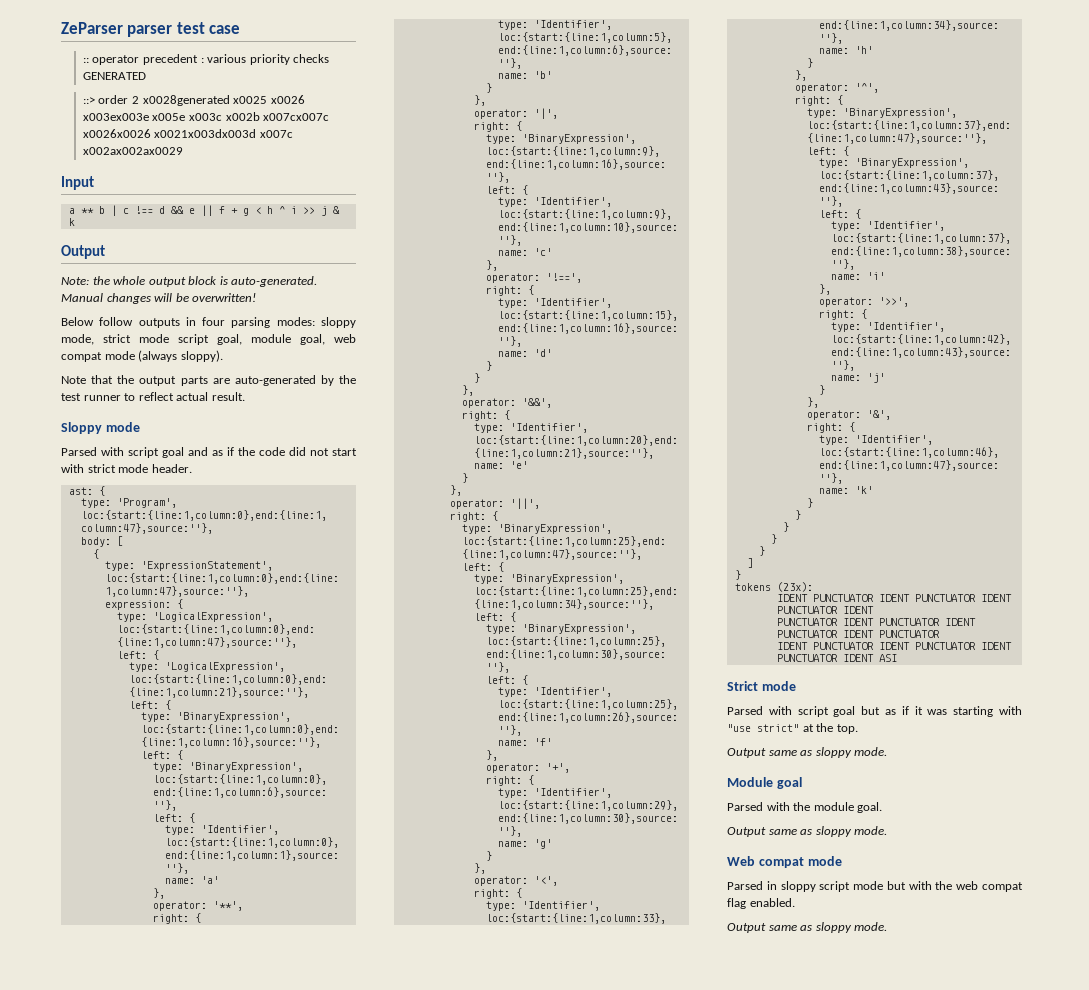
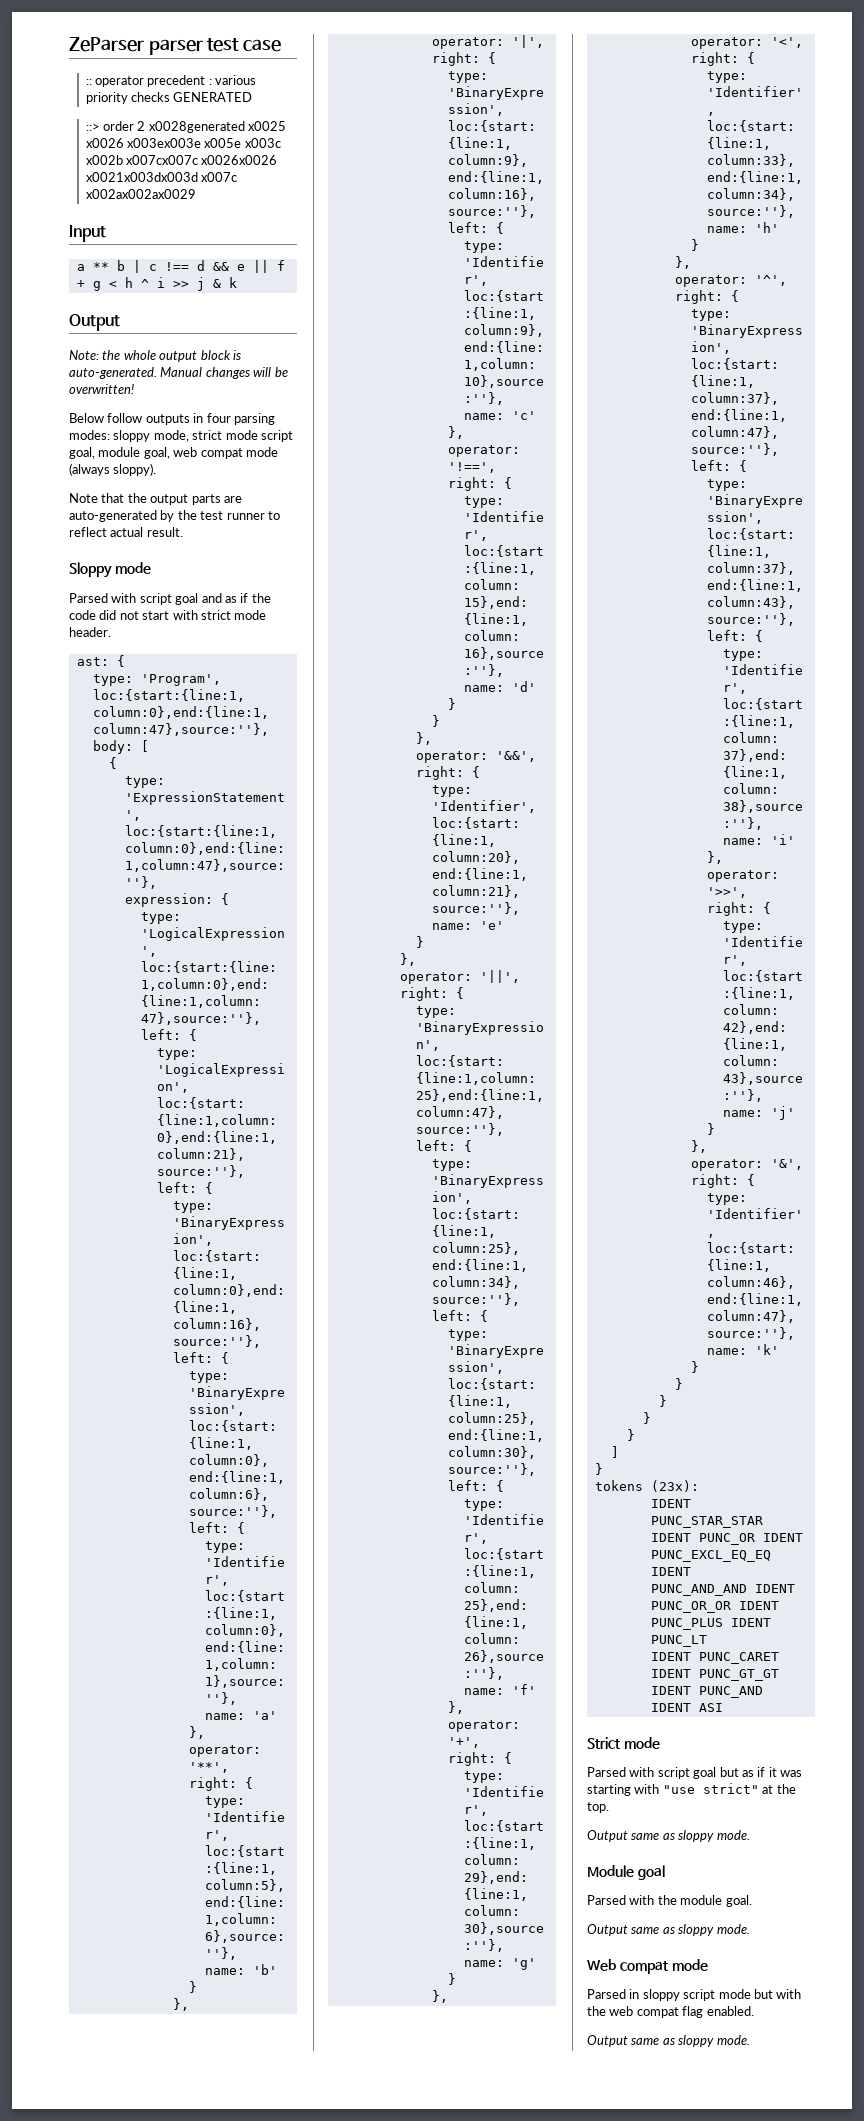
[812,594,1012,602] [776,606,874,614] [776,618,976,626] [776,630,940,638] [776,642,1012,650] [776,654,838,662] PUNCTUATOR IDENT PUNCTUATOR IDENT PUNCTUATOR IDENT // PUNCTUATOR IDENT PUNCTUATOR IDENT PUNCTUATOR IDENT PUNCTUATOR // IDENT PUNCTUATOR IDENT PUNCTUATOR IDENT PUNCTUATOR -> [650,1516,763,1528] [650,1533,803,1545] [650,1550,771,1562] [650,1567,691,1576] [650,1584,795,1596] [650,1601,779,1613] [650,1618,771,1630] [650,1635,707,1647] [650,1652,779,1664] [650,1669,779,1681] [650,1686,763,1698] PUNC_STAR_STAR IDENT PUNC_OR IDENT PUNC_EXCL_EQ_EQ IDENT // PUNC_AND_AND IDENT PUNC_OR_OR IDENT PUNC_PLUS IDENT PUNC_LT // IDENT PUNC_CARET IDENT PUNC_GT_GT IDENT PUNC_AND

